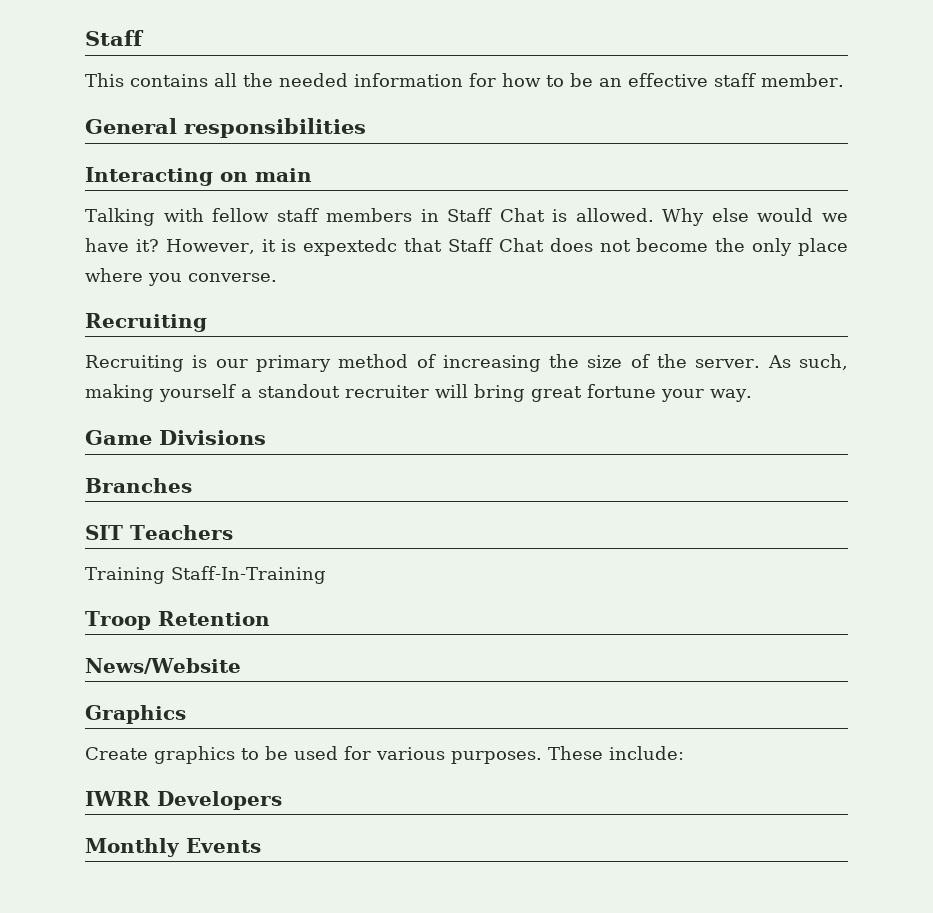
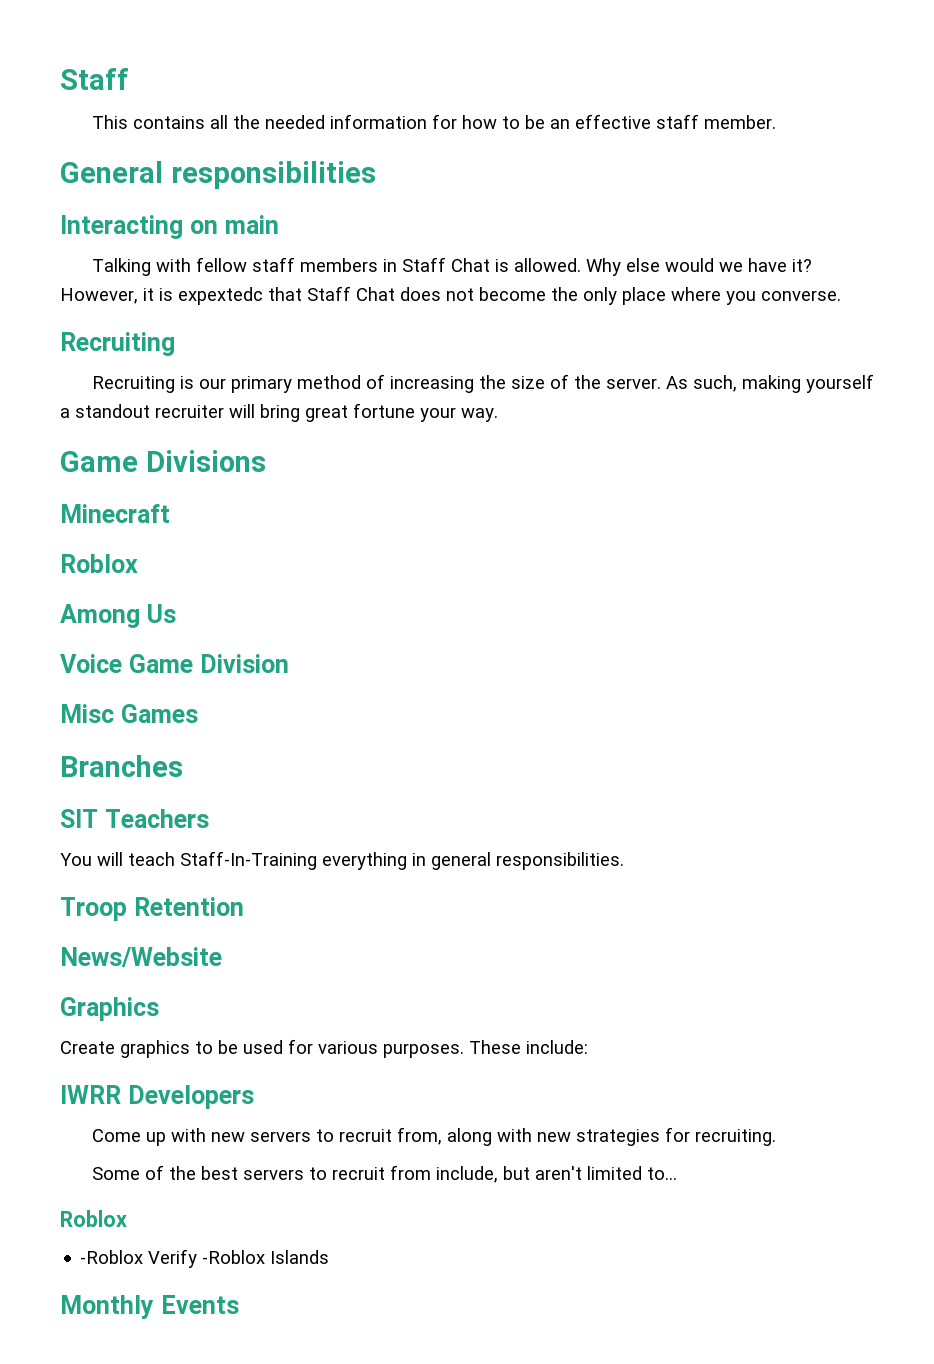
[85,478,192,493] [85,525,233,540] [85,566,326,584] Branches // SIT Teachers // Training Staff-In-Training -> [60,504,170,523] [60,554,138,573] [60,604,176,628] [60,654,289,673] [60,704,198,723] [60,755,183,777] [60,809,209,828] [60,851,624,870] Minecraft // Roblox // Among Us // Voice Game Division // Misc Games // Branches // SIT Teachers // You will teach Staff-In-Training everything in general responsibilities.
(282, 800) none -> [91,1127,776,1146] [91,1165,677,1183] [60,1210,127,1227] [80,1249,330,1268] // Come up with new servers to recruit from, along with new strategies for recruiting. // Some of the best servers to recruit from include, but aren't limited to... // Roblox // -Roblox Verify -Roblox Islands

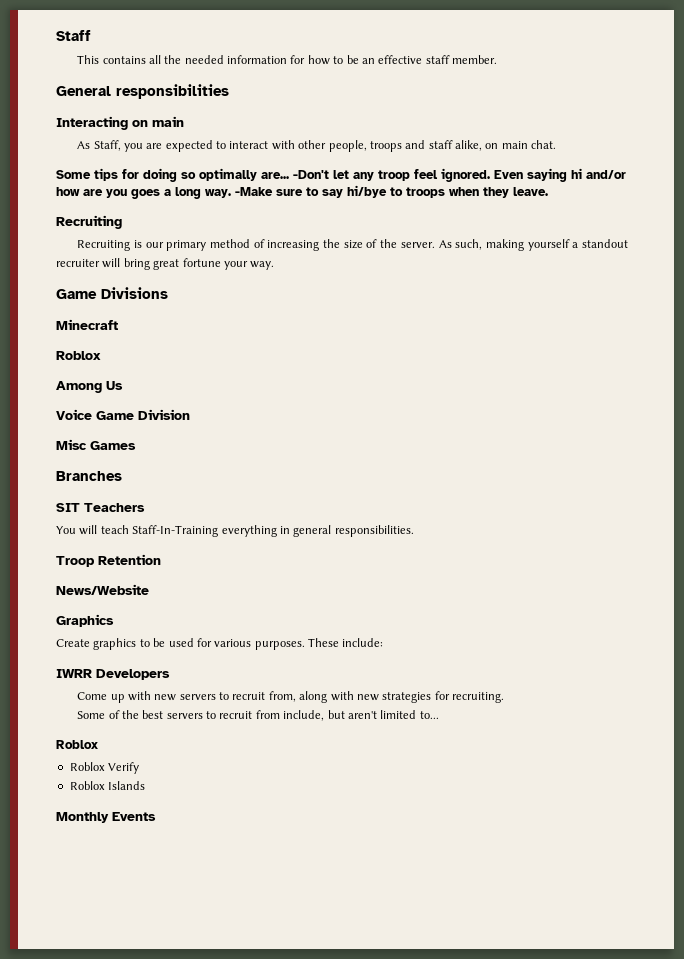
[91,257,812,276] [60,286,841,305] Talking with fellow staff members in Staff Chat is allowed. Why else would we have it? However, it is expextedc that Staff Chat does not become the only place where you converse. -> [77,140,557,152] [56,168,626,182] [56,185,548,199] As Staff, you are expected to interact with other people, troops and staff alike, on main chat. // Some tips for doing so optimally are... -Don't let any troop feel ignored. Even saying hi and/or how are you goes a long way. -Make sure to say hi/bye to troops when they leave.
[80,1250,144,1264] -Roblox -> [69,762,105,771] Roblox
[202,1250,266,1264] -Roblox -> [69,781,105,790] // Roblox

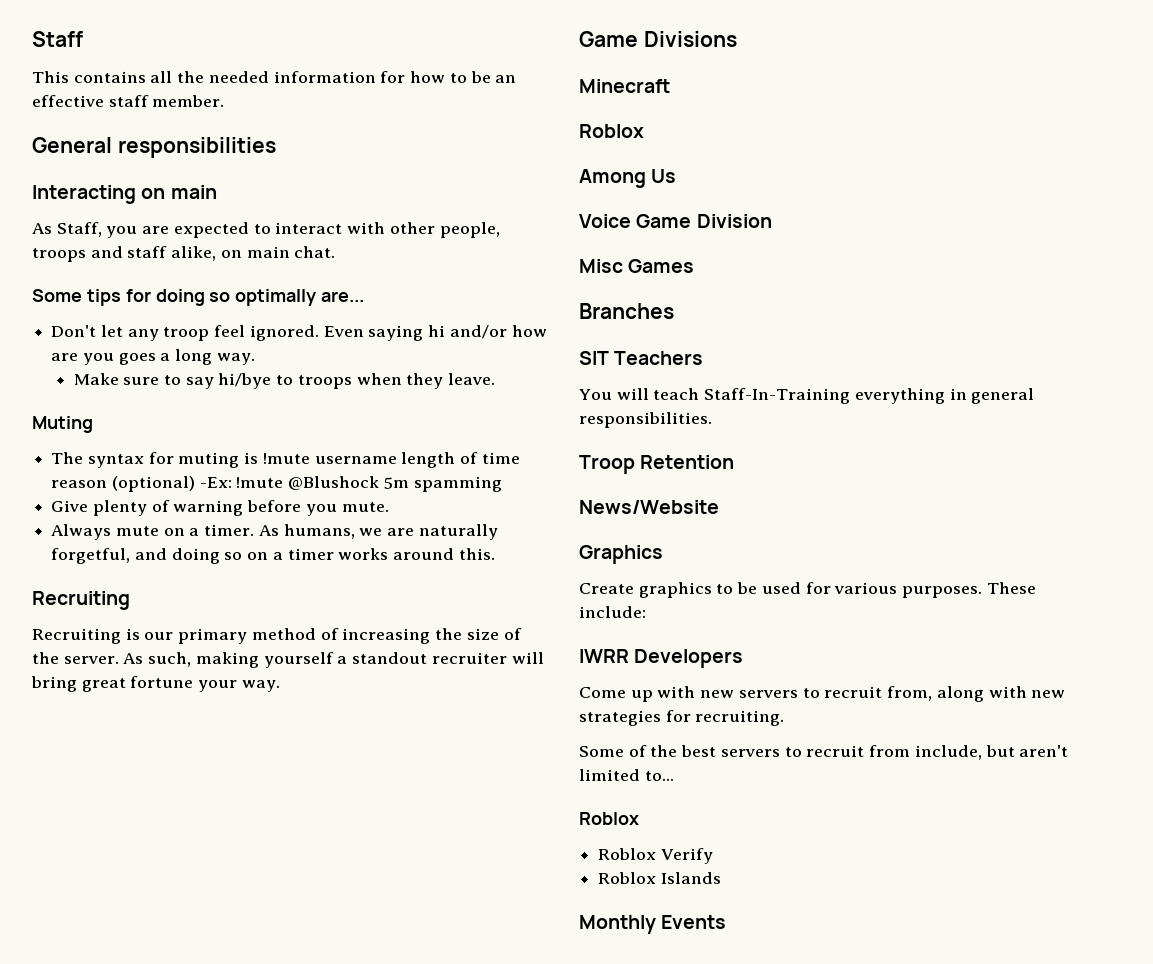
[293,170,329,179] -Don't -> [51,325,97,337] // Don't
[235,187,273,196] -Make -> [73,373,119,385] // Make
(548, 191) none -> [32,416,93,433] [51,452,520,468] [51,476,502,492] [51,500,389,516] [51,524,498,540] [51,548,495,564] // Muting // The syntax for muting is !mute username length of time reason (optional) -Ex: !mute @Blushock 5m spamming // Give plenty of warning before you mute. // Always mute on a timer. As humans, we are naturally forgetful, and doing so on a timer works around this.

